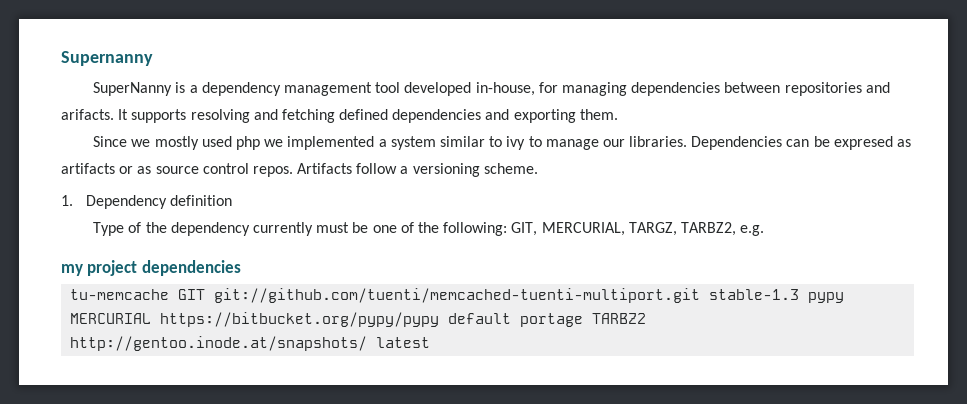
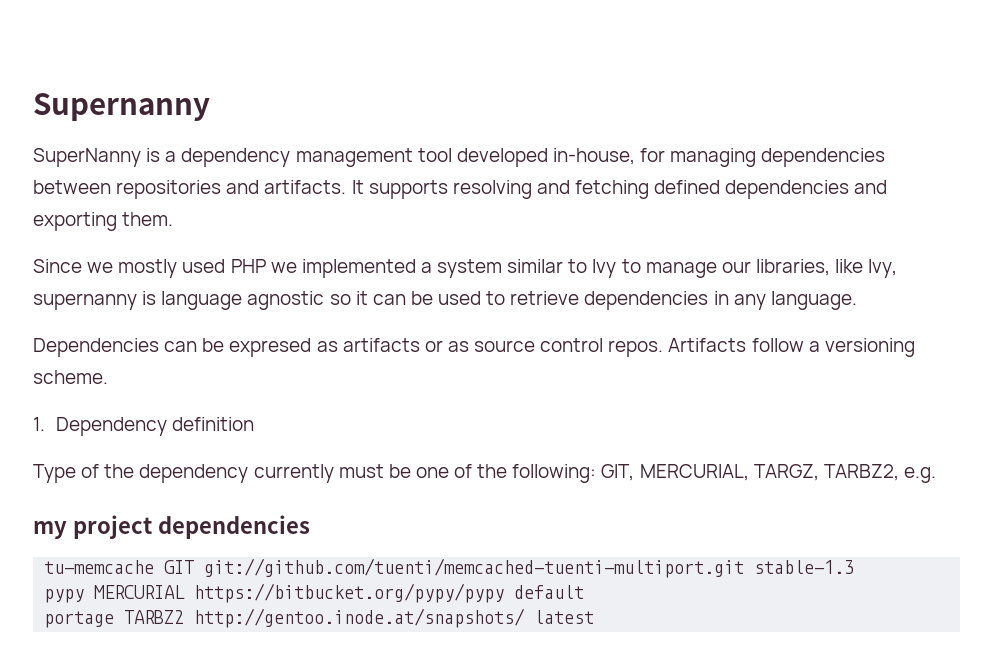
[61,109,114,120] arifacts. -> [264,180,347,194] artifacts.
[236,136,261,150] php -> [230,259,266,273] PHP
[506,136,526,150] ivy -> [592,259,617,278] Ivy
[629,136,688,147] libraries. -> [755,259,898,278] [33,291,857,310] libraries, like Ivy, supernanny is language agnostic so it can be used to retrieve dependencies in any language. //
(800, 294) none -> (855, 567) //
(512, 318) none -> (585, 592) //

